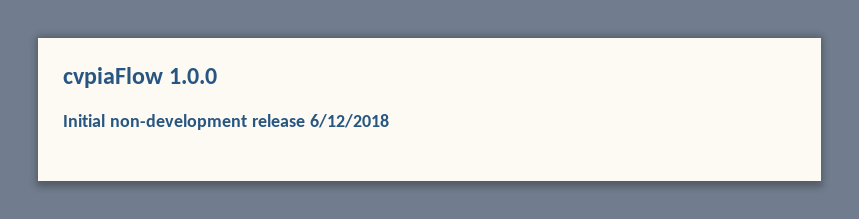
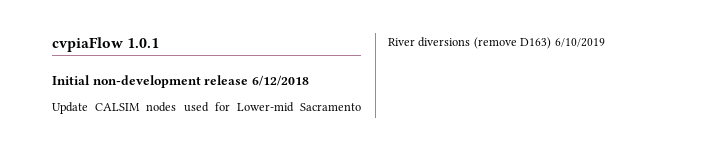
[169,68,218,84] 1.0.0 -> [127,38,160,48] 1.0.1
(389, 121) none -> [52,102,361,114] [388,37,605,49] // Update CALSIM nodes used for Lower-mid Sacramento River diversions (remove D163) 6/10/2019

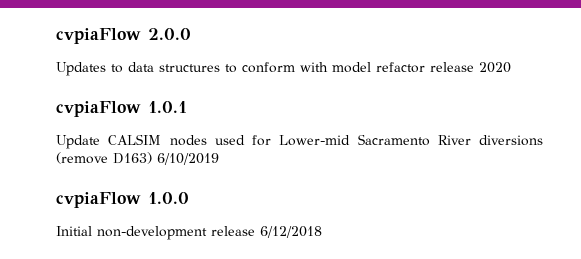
[52,37,160,52] [52,75,309,88] cvpiaFlow 1.0.1 // Initial non-development release 6/12/2018 -> [56,28,191,44] [56,62,511,76] [56,101,187,117] cvpiaFlow 2.0.0 // Updates to data structures to conform with model refactor release 2020 // cvpiaFlow 1.0.1
(605, 42) none -> [56,192,189,208] [56,226,322,240] // cvpiaFlow 1.0.0 // Initial non-development release 6/12/2018

